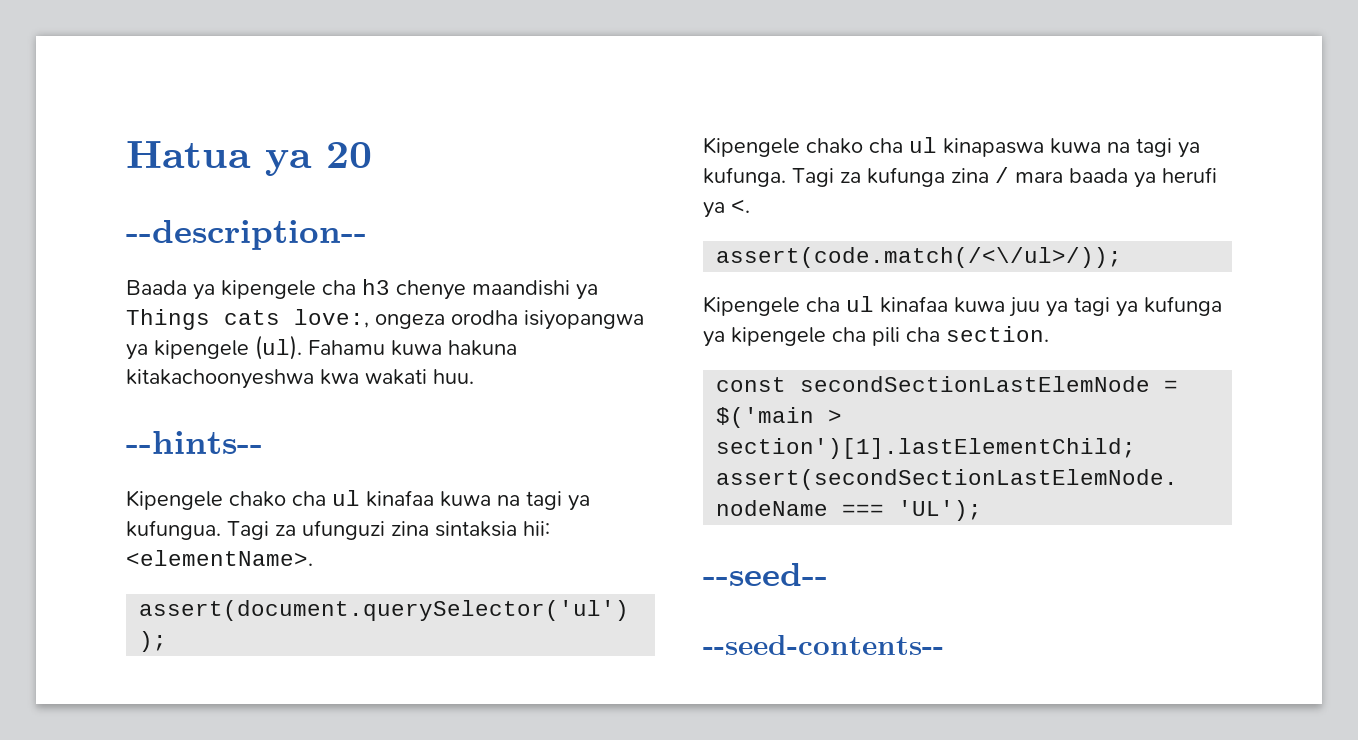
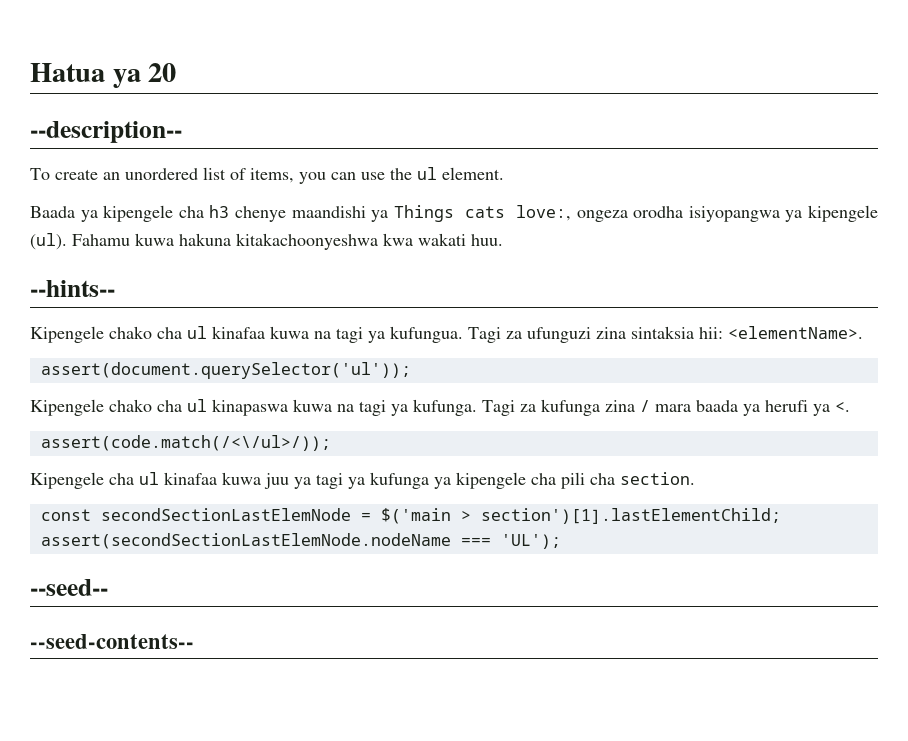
(367, 235) none -> [30,167,504,184] // To create an unordered list of items, you can use the ul element.

